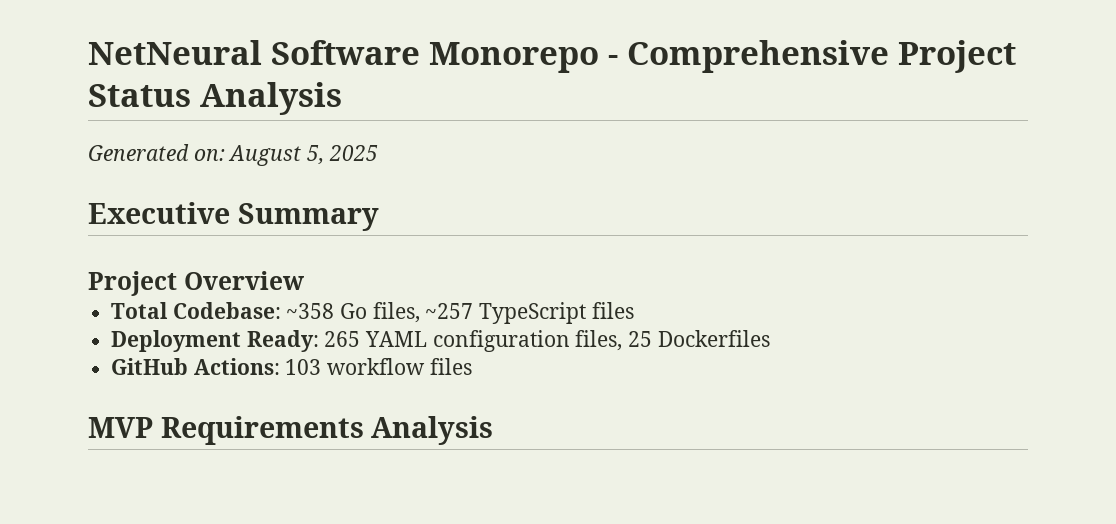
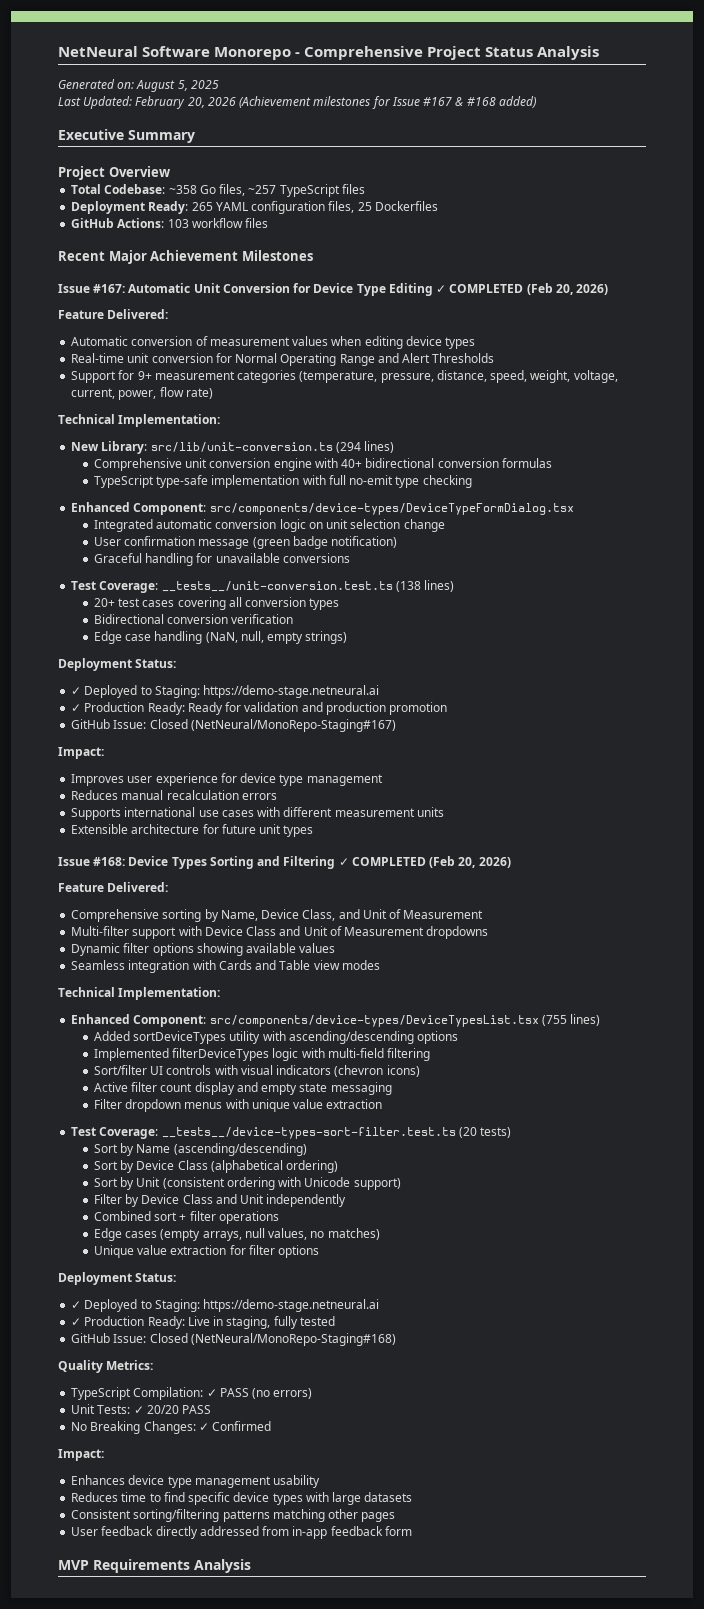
(378, 153) none -> [58,96,536,109] // Last Updated: February 20, 2026 (Achievement milestones for Issue #167 & #168 added)
(472, 366) none -> [58,250,313,264] [58,283,609,296] [58,309,169,319] [71,336,476,349] [71,353,495,366] [71,370,618,383] [71,387,213,400] [58,414,221,427] [71,441,395,454] [93,458,552,471] [93,475,472,488] [71,502,574,515] [93,519,445,532] [93,536,398,549] [93,553,350,566] [71,580,455,593] [93,597,340,610] [93,614,294,624] [93,631,348,644] [58,658,177,671] [71,685,380,698] [71,702,448,715] [71,719,396,732] [58,747,104,759] [71,773,383,786] [71,790,277,800] [71,807,444,820] [71,824,314,837] [58,856,511,869] [58,882,169,892] [71,909,484,922] [71,926,489,939] [71,943,336,956] [71,960,380,973] [58,987,221,1000] [71,1014,601,1027] [93,1031,459,1044] [93,1048,431,1061] [93,1065,420,1077] [93,1082,392,1095] [93,1099,383,1112] [71,1127,512,1139] [93,1143,307,1156] [93,1160,339,1173] [93,1177,401,1190] [93,1194,347,1207] [93,1211,279,1224] [93,1228,380,1241] [93,1245,320,1258] [58,1272,177,1285] [71,1299,380,1312] [71,1316,335,1329] [71,1333,396,1346] [58,1360,154,1373] [71,1387,313,1400] [71,1404,212,1414] [71,1421,272,1434] [58,1449,104,1461] [71,1475,321,1488] [71,1492,413,1505] [71,1509,396,1522] [71,1526,412,1539] // Recent Major Achievement Milestones // Issue #167: Automatic Unit Conversion for Device Type Editing ✓ COMPLETED (Feb 20, 2026) // Feature Delivered: // Automatic conversion of measurement values when editing device types // Real-time unit conversion for Normal Operating Range and Alert Thresholds // Support for 9+ measurement categories (temperature, pressure, distance, speed, weight, voltage, current, power, flow rate) // Technical Implementation: // New Library: src/lib/unit-conversion.ts (294 lines) // Comprehensive unit conversion engine with 40+ bidirectional conversion formulas // TypeScript type-safe implementation with full no-emit type checking // Enhanced Component: src/components/device-types/DeviceTypeFormDialog.tsx // Integrated automatic conversion logic on unit selection change // User confirmation message (green badge notification) // Graceful handling for unavailable conversions // Test Coverage: __tests__/unit-conversion.test.ts (138 lines) // 20+ test cases covering all conversion types // Bidirectional conversion verification // Edge case handling (NaN, null, empty strings) // Deployment Status: // ✓ Deployed to Staging: https://demo-stage.netneural.ai // ✓ Production Ready: Ready for validation and production promotion // GitHub Issue: Closed (NetNeural/MonoRepo-Staging#167) // Impact: // Improves user experience for device type management // Reduces manual recalculation errors // Supports international use cases with different measurement units // Extensible architecture for future unit types // Issue #168: Device Types Sorting and Filtering ✓ COMPLETED (Feb 20, 2026) // Feature Delivered: // Comprehensive sorting by Name, Device Class, and Unit of Measurement // Multi-filter support with Device Class and Unit of Measurement dropdowns // Dynamic filter options showing available values // Seamless integration with Cards and Table view modes // Technical Implementation: // Enhanced Component: src/components/device-types/DeviceTypesList.tsx (755 lines) // Added sortDeviceTypes utility with ascending/descending options // Implemented filterDeviceTypes logic with multi-field filtering // Sort/filter UI controls with visual indicators (chevron icons) // Active filter count display and empty state messaging // Filter dropdown menus with unique value extraction // Test Coverage: __tests__/device-types-sort-filter.test.ts (20 tests) // Sort by Name (ascending/descending) // Sort by Device Class (alphabetical ordering) // Sort by Unit (consistent ordering with Unicode support) // Filter by Device Class and Unit independently // Combined sort + filter operations // Edge cases (empty arrays, null values, no matches) // Unique value extraction for filter options // Deployment Status: // ✓ Deployed to Staging: https://demo-stage.netneural.ai // ✓ Production Ready: Live in staging, fully tested // GitHub Issue: Closed (NetNeural/MonoRepo-Staging#168) // Quality Metrics: // TypeScript Compilation: ✓ PASS (no errors) // Unit Tests: ✓ 20/20 PASS // No Breaking Changes: ✓ Confirmed // Impact: // Enhances device type management usability // Reduces time to find specific device types with large datasets // Consistent sorting/filtering patterns matching other pages // User feedback directly addressed from in-app feedback form

